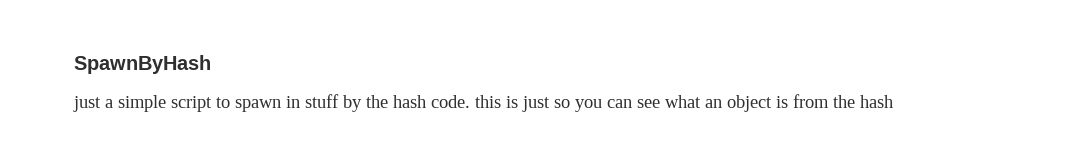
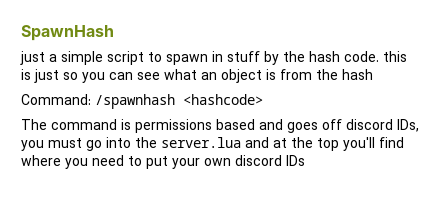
[74,55,211,74] SpawnByHash -> [21,25,114,41] SpawnHash
(893, 101) none -> [21,94,263,109] [21,119,419,133] [21,137,404,151] [21,155,305,169] // Command: /spawnhash <hashcode> // The command is permissions based and goes off discord IDs, you must go into the server.lua and at the top you'll find where you need to put your own discord IDs

